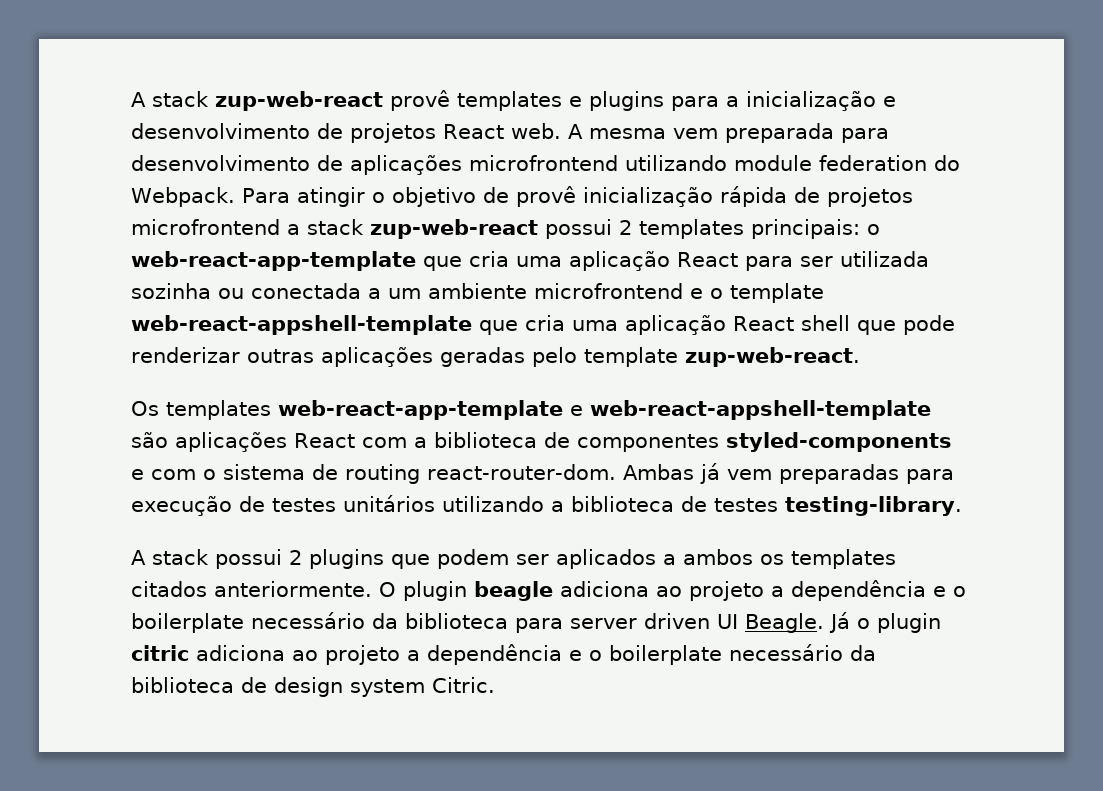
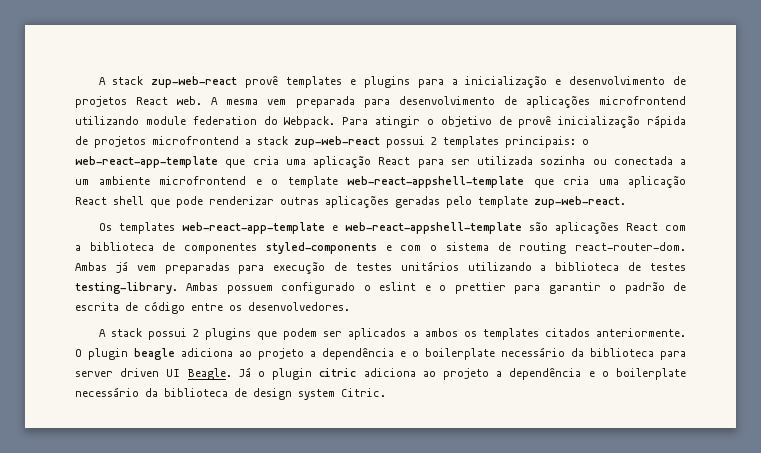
(962, 506) none -> [186,282,686,294] [75,301,350,314] Ambas possuem configurado o eslint e o prettier para garantir o padrão de escrita de código entre os desenvolvedores.

